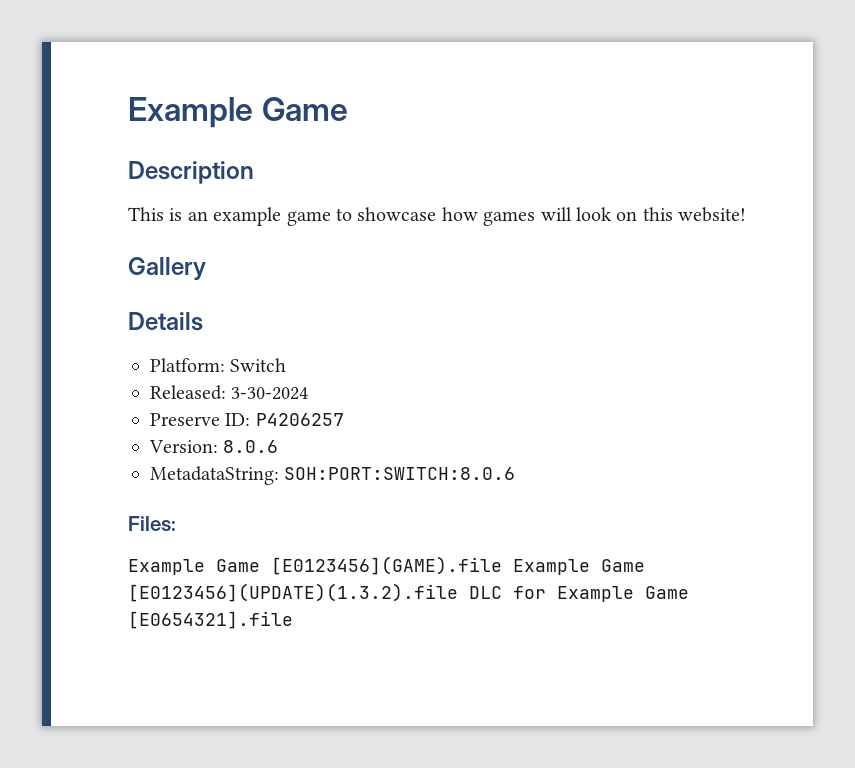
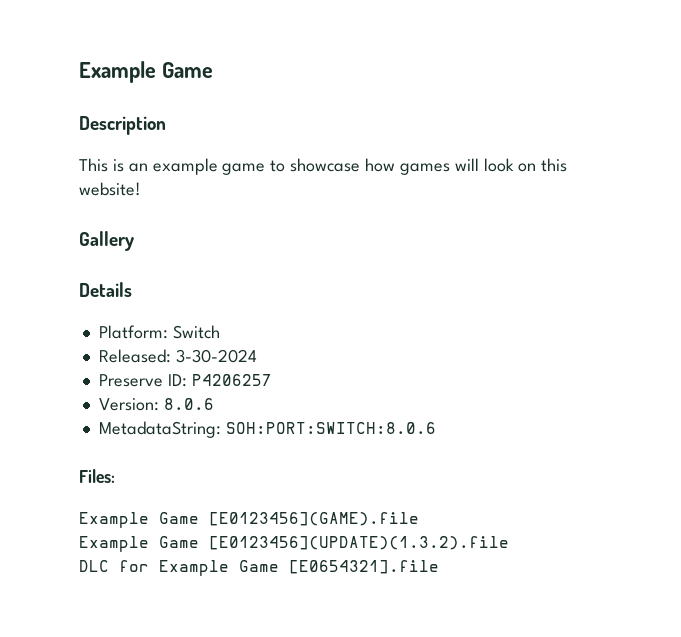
(502, 565) none -> (419, 519) //
(458, 592) none -> (509, 543) //

